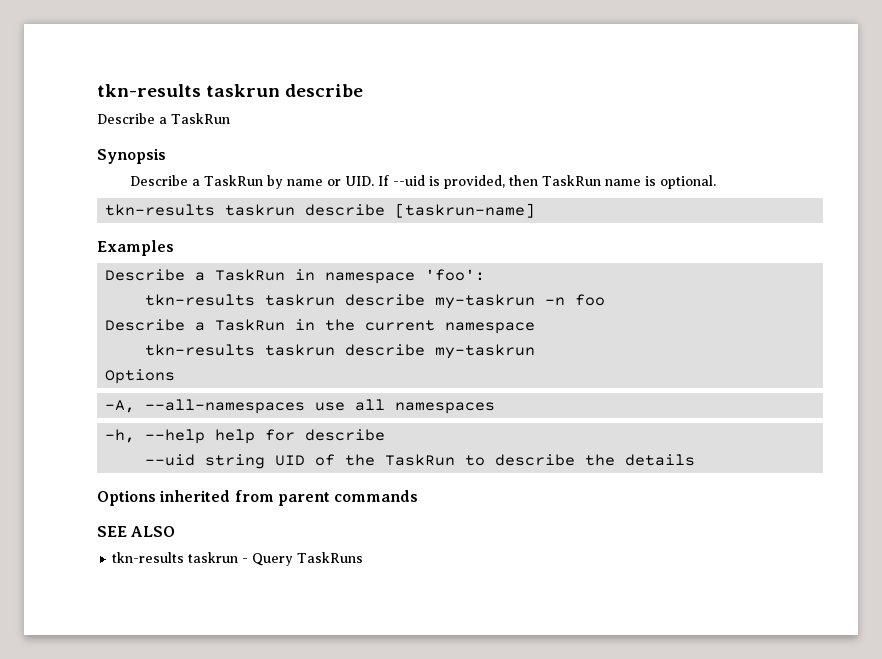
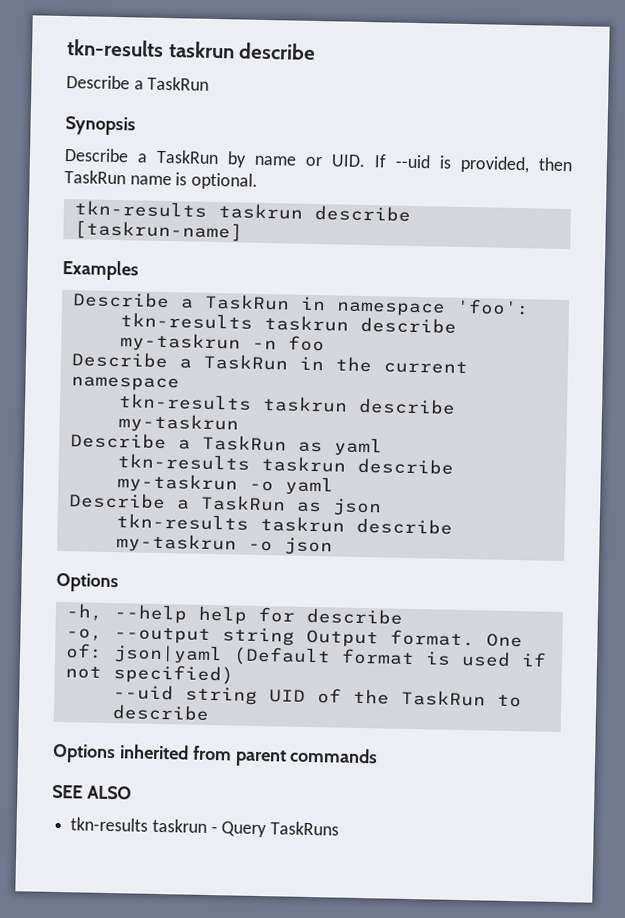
[105,369,176,384] [105,399,496,414] Options // -A, --all-namespaces use all namespaces -> [69,432,383,457] [116,453,455,475] [116,473,334,496] [67,492,382,517] [115,513,453,535] [115,533,333,556] [56,572,119,593] Describe a TaskRun as yaml // tkn-results taskrun describe my-taskrun -o yaml // Describe a TaskRun as json // tkn-results taskrun describe my-taskrun -o json // Options
(386, 435) none -> [65,627,523,648] [64,643,547,667] [64,664,234,685] // -o, --output string Output format. One of: json|yaml (Default format is used if not specified)
[585,454,696,466] the details -> (210, 712) none

